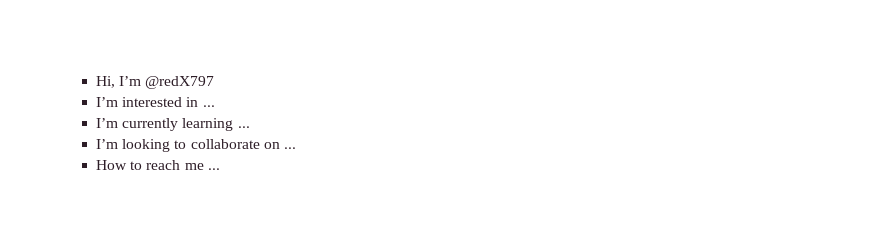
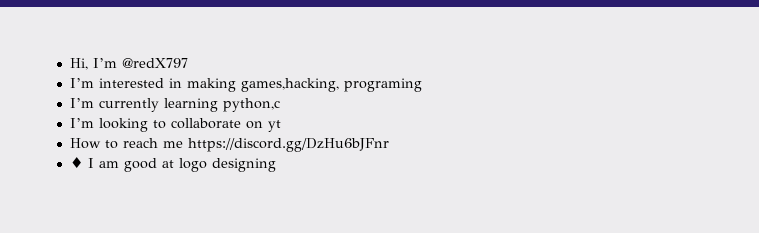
[202,105,215,107] ... -> [186,78,422,92] making games,hacking, programing
[237,126,250,128] ... -> [222,98,280,112] python,c
[283,147,296,149] ... -> [267,120,281,132] yt
[207,168,220,170] ... -> [187,138,389,152] [69,157,276,172] https://discord.gg/DzHu6bJFnr // ♦ I am good at logo designing

